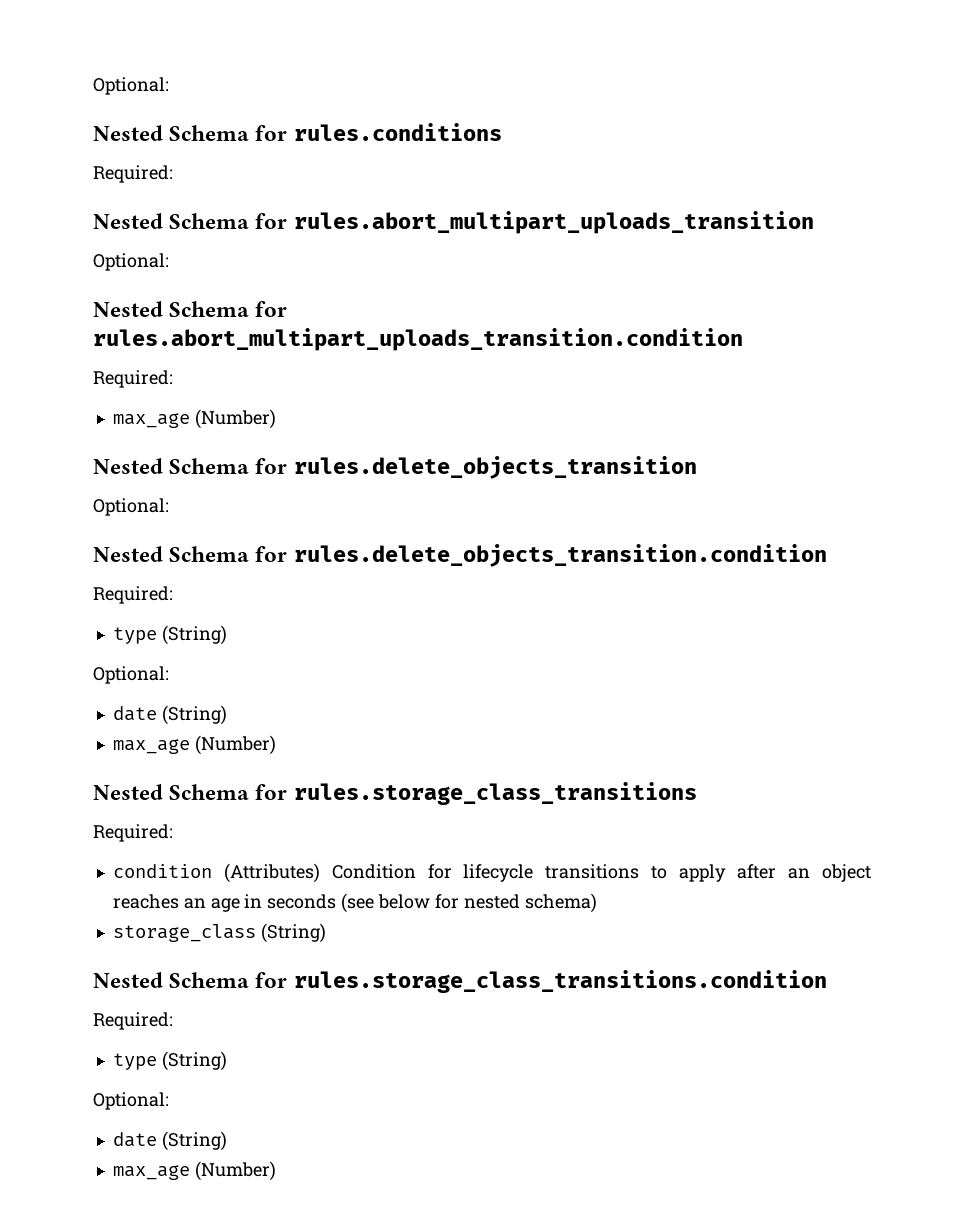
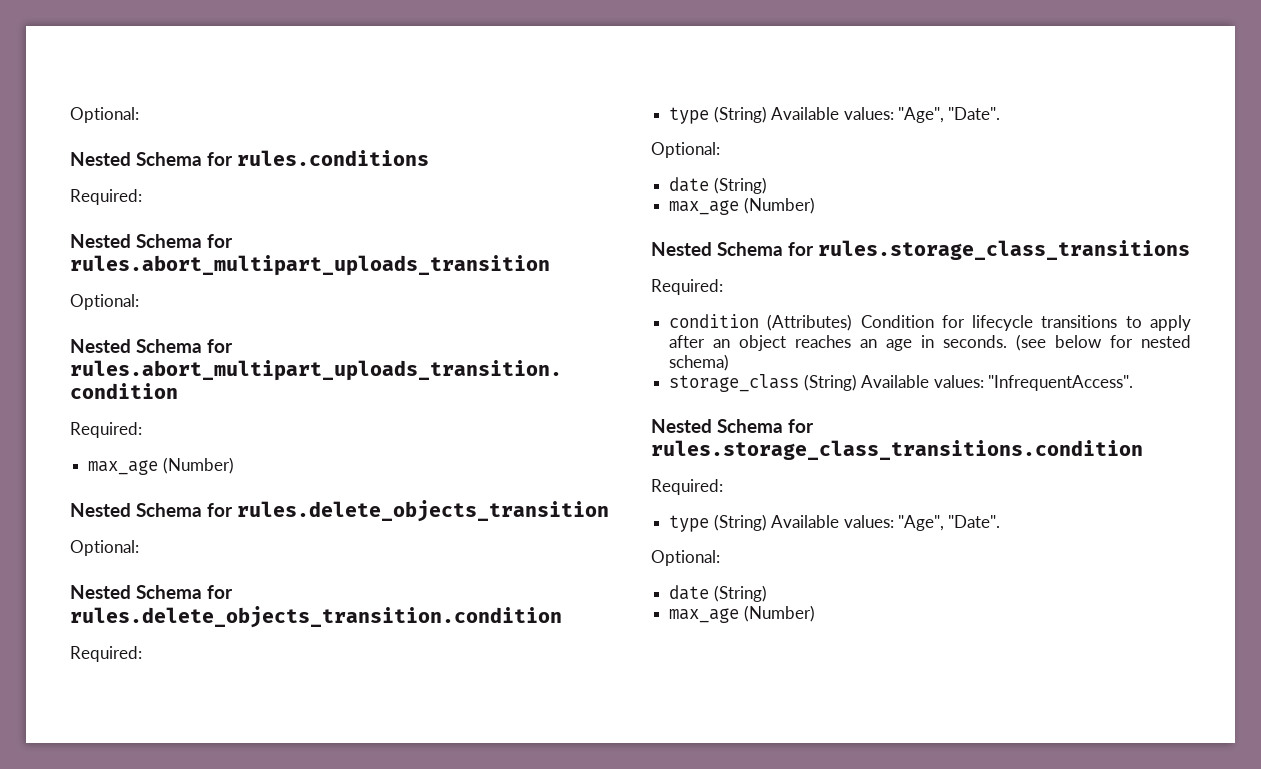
(227, 635) none -> [771,107,1001,123] Available values: "Age", "Date".
[267,894,337,909] seconds -> [943,335,1008,348] seconds.
(326, 933) none -> [861,375,1133,391] Available values: "InfrequentAccess".
(227, 1061) none -> [771,515,1001,531] Available values: "Age", "Date".

